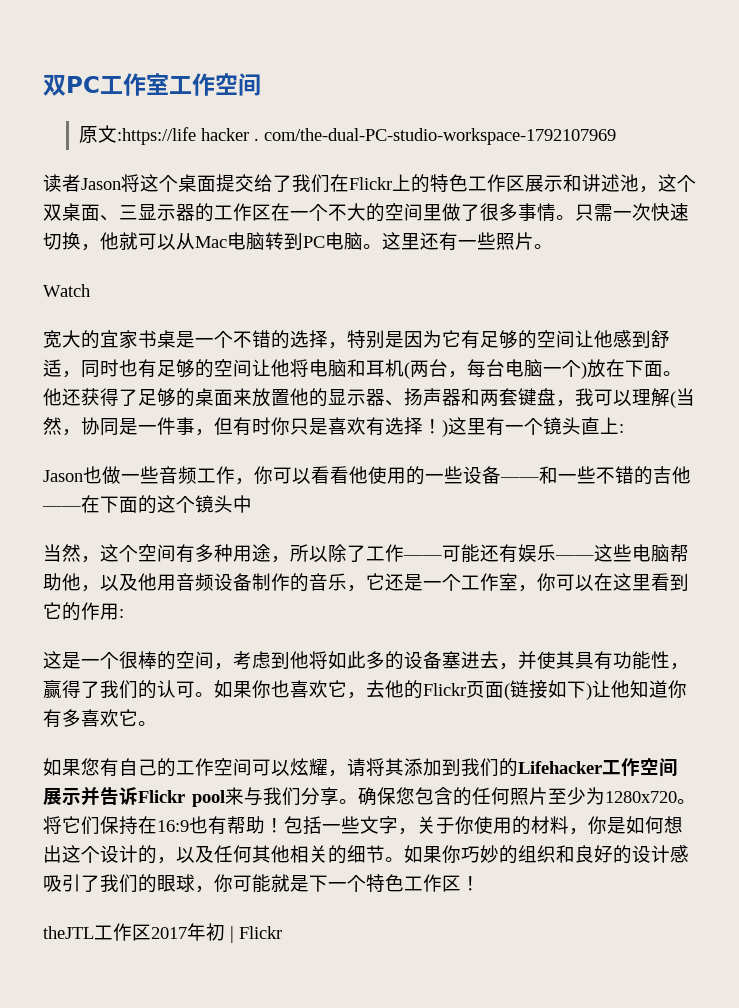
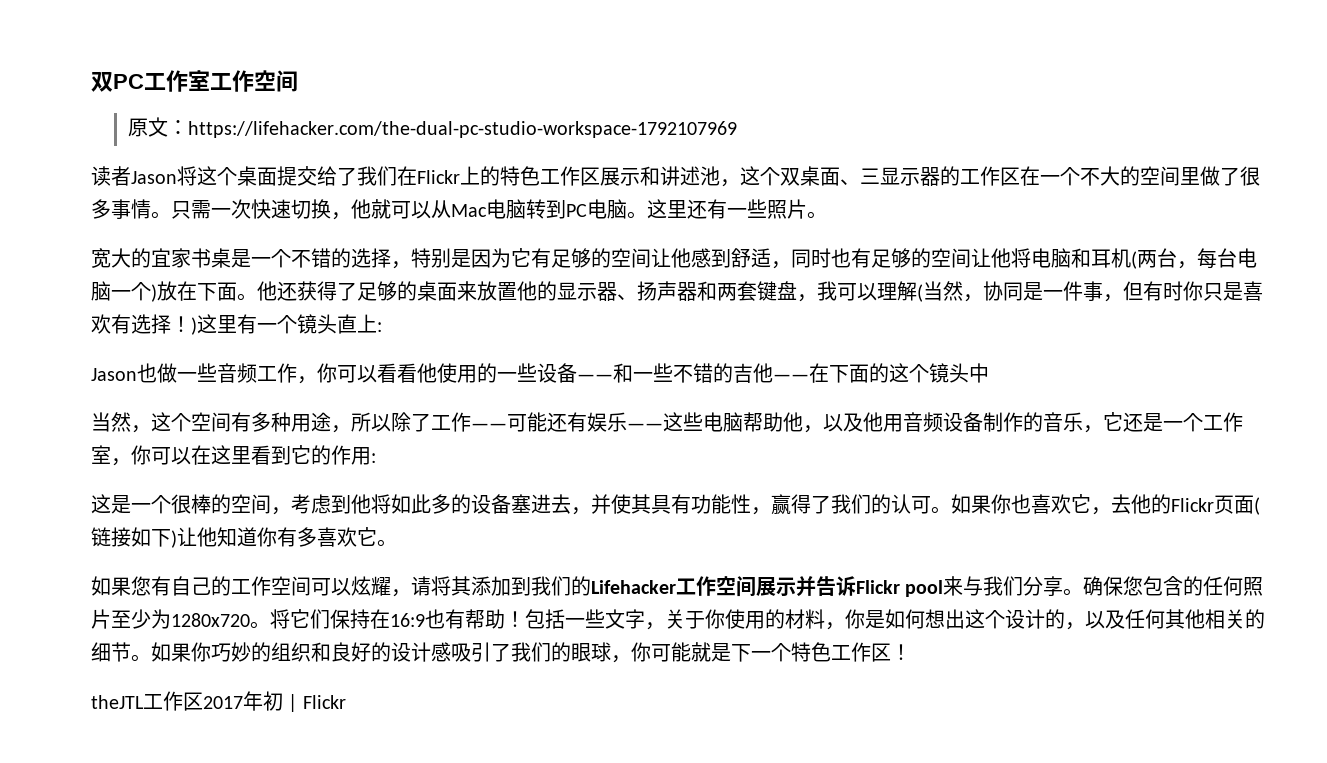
[117,127,617,145] :https://life hacker . com/the-dual-PC-studio-workspace-1792107969 -> [167,120,737,138] ：https://lifehacker.com/the-dual-pc-studio-workspace-1792107969
[43,284,90,297] // Watch -> (827, 215) none

